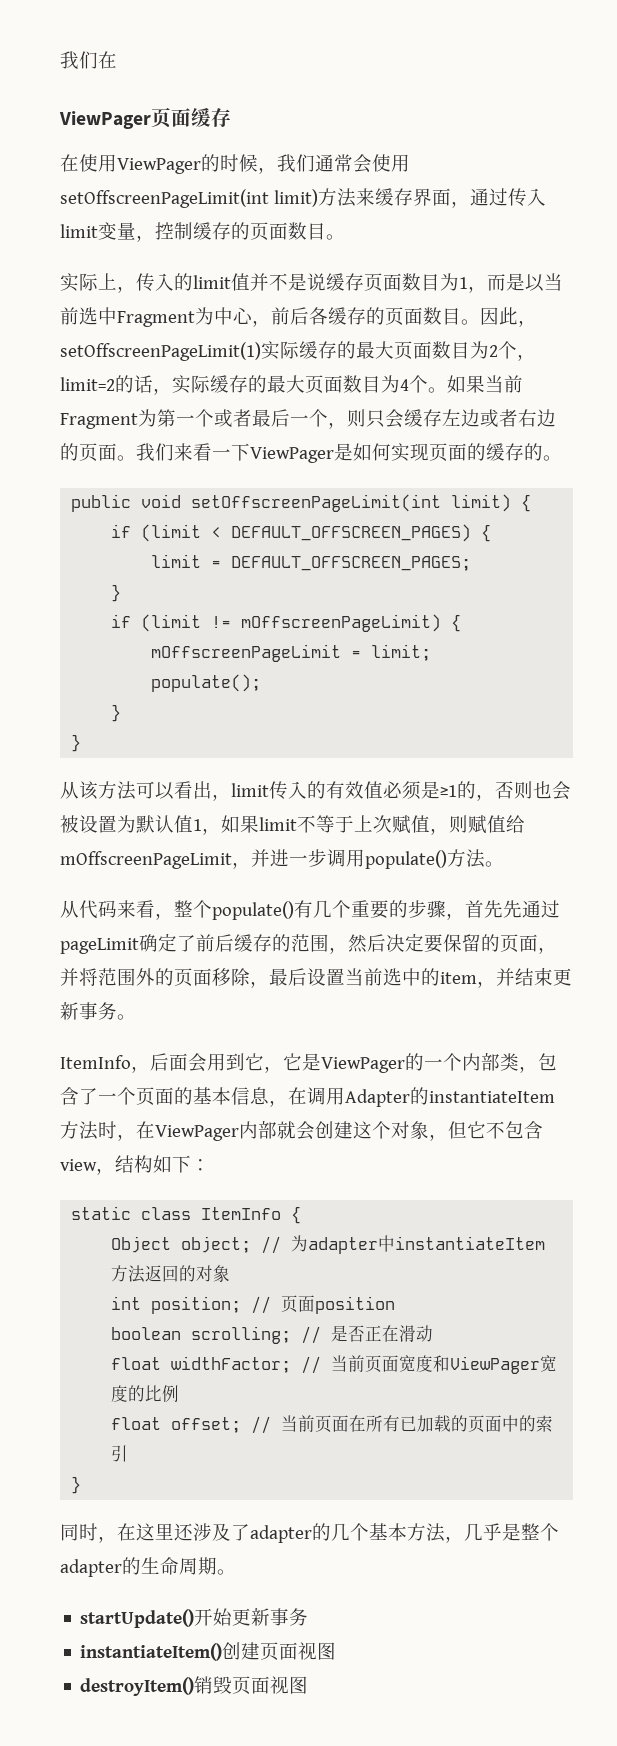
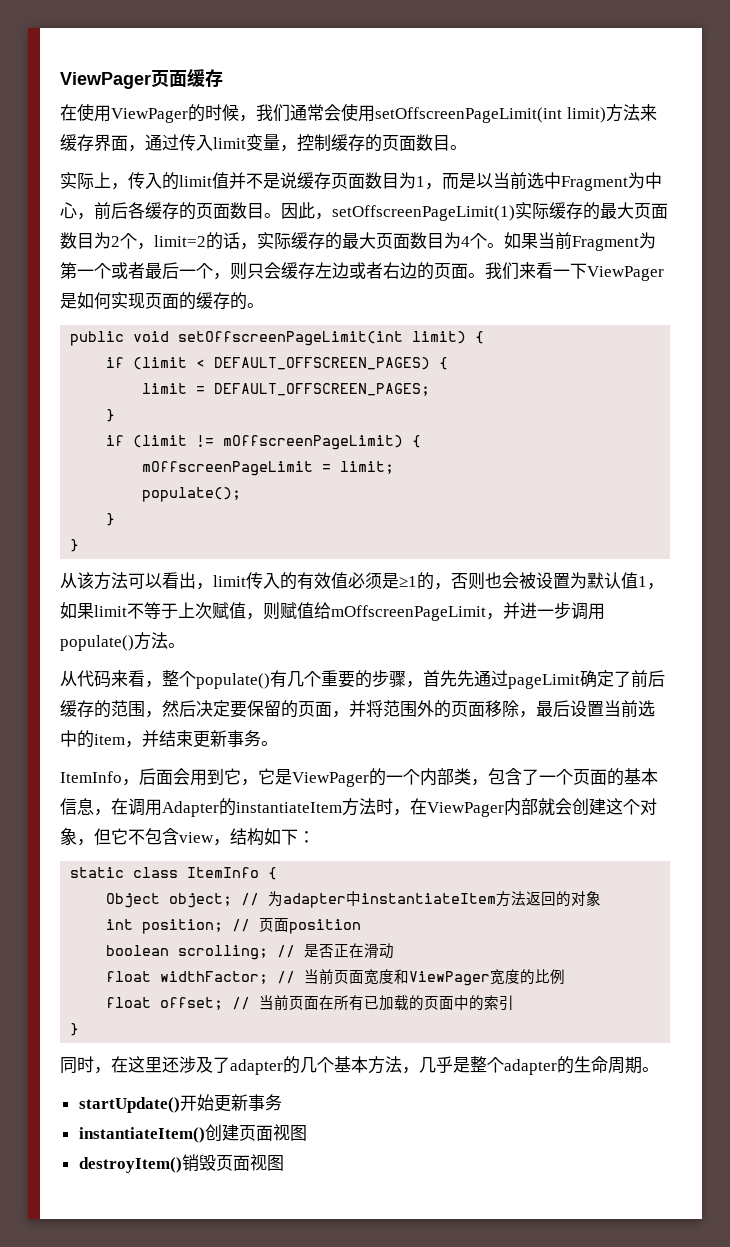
[60,51,117,69] 我们在 // -> (60, 80) none

